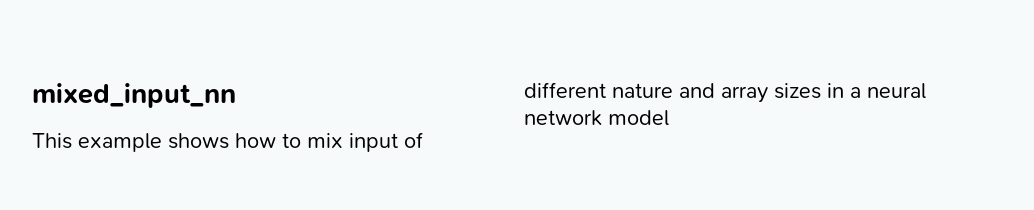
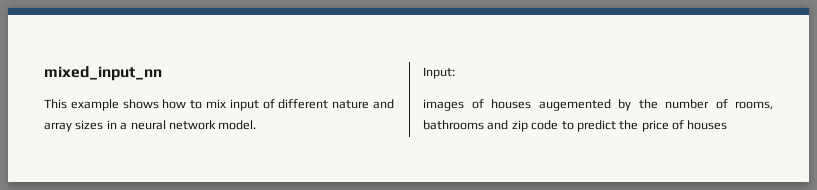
[608,110,669,126] model -> [218,120,257,130] [423,67,455,79] [423,99,773,111] [423,120,728,132] model. // Input: // images of houses augemented by the number of rooms, bathrooms and zip code to predict the price of houses

